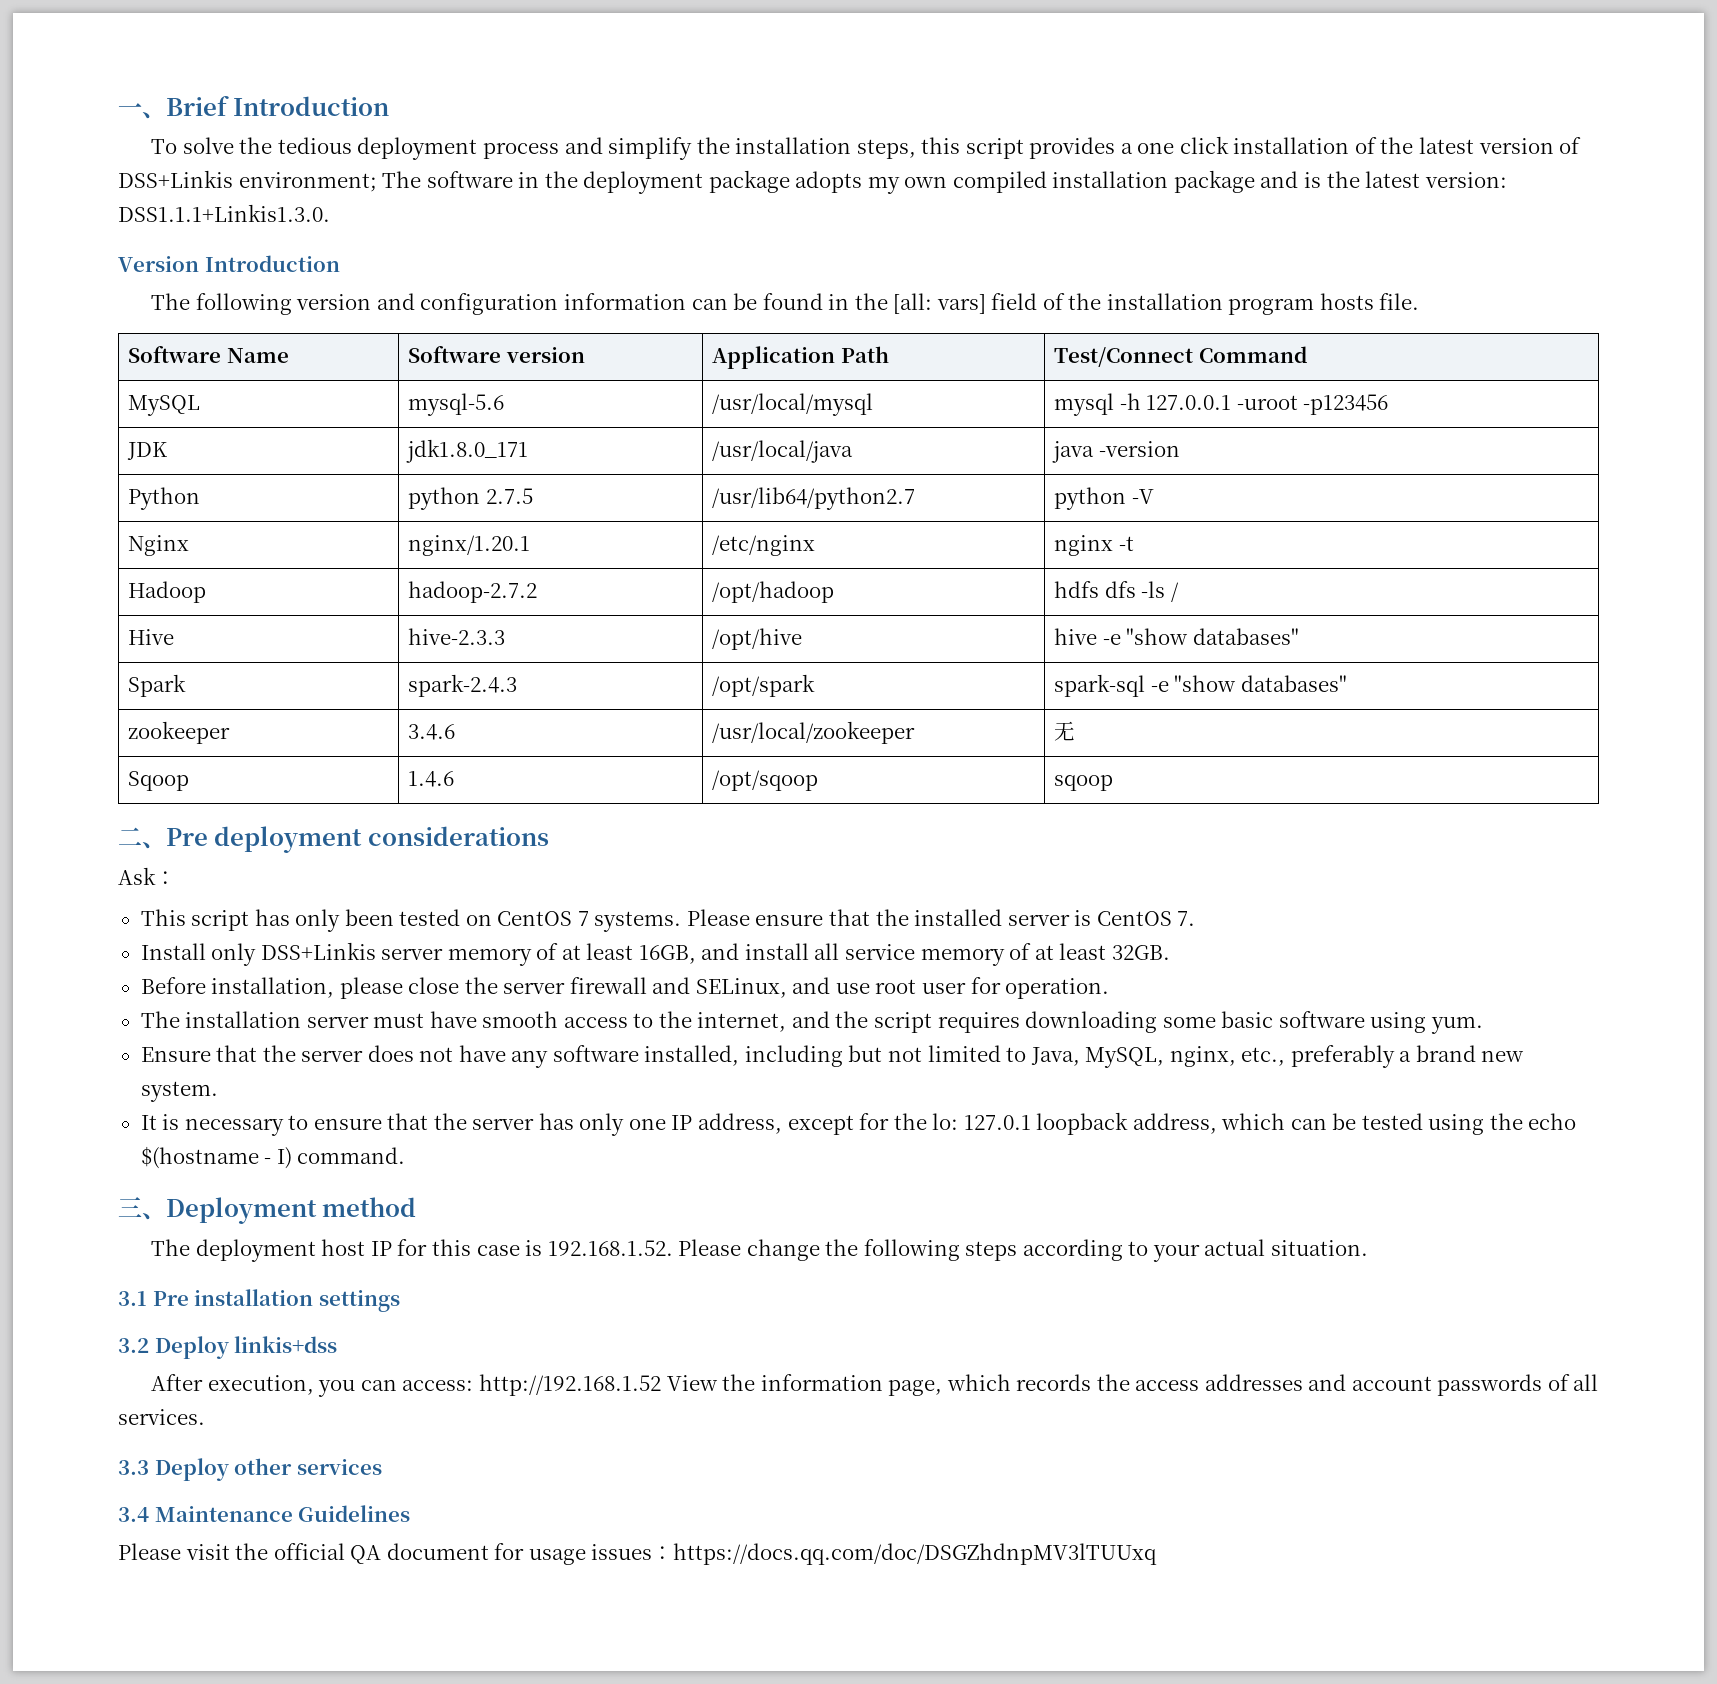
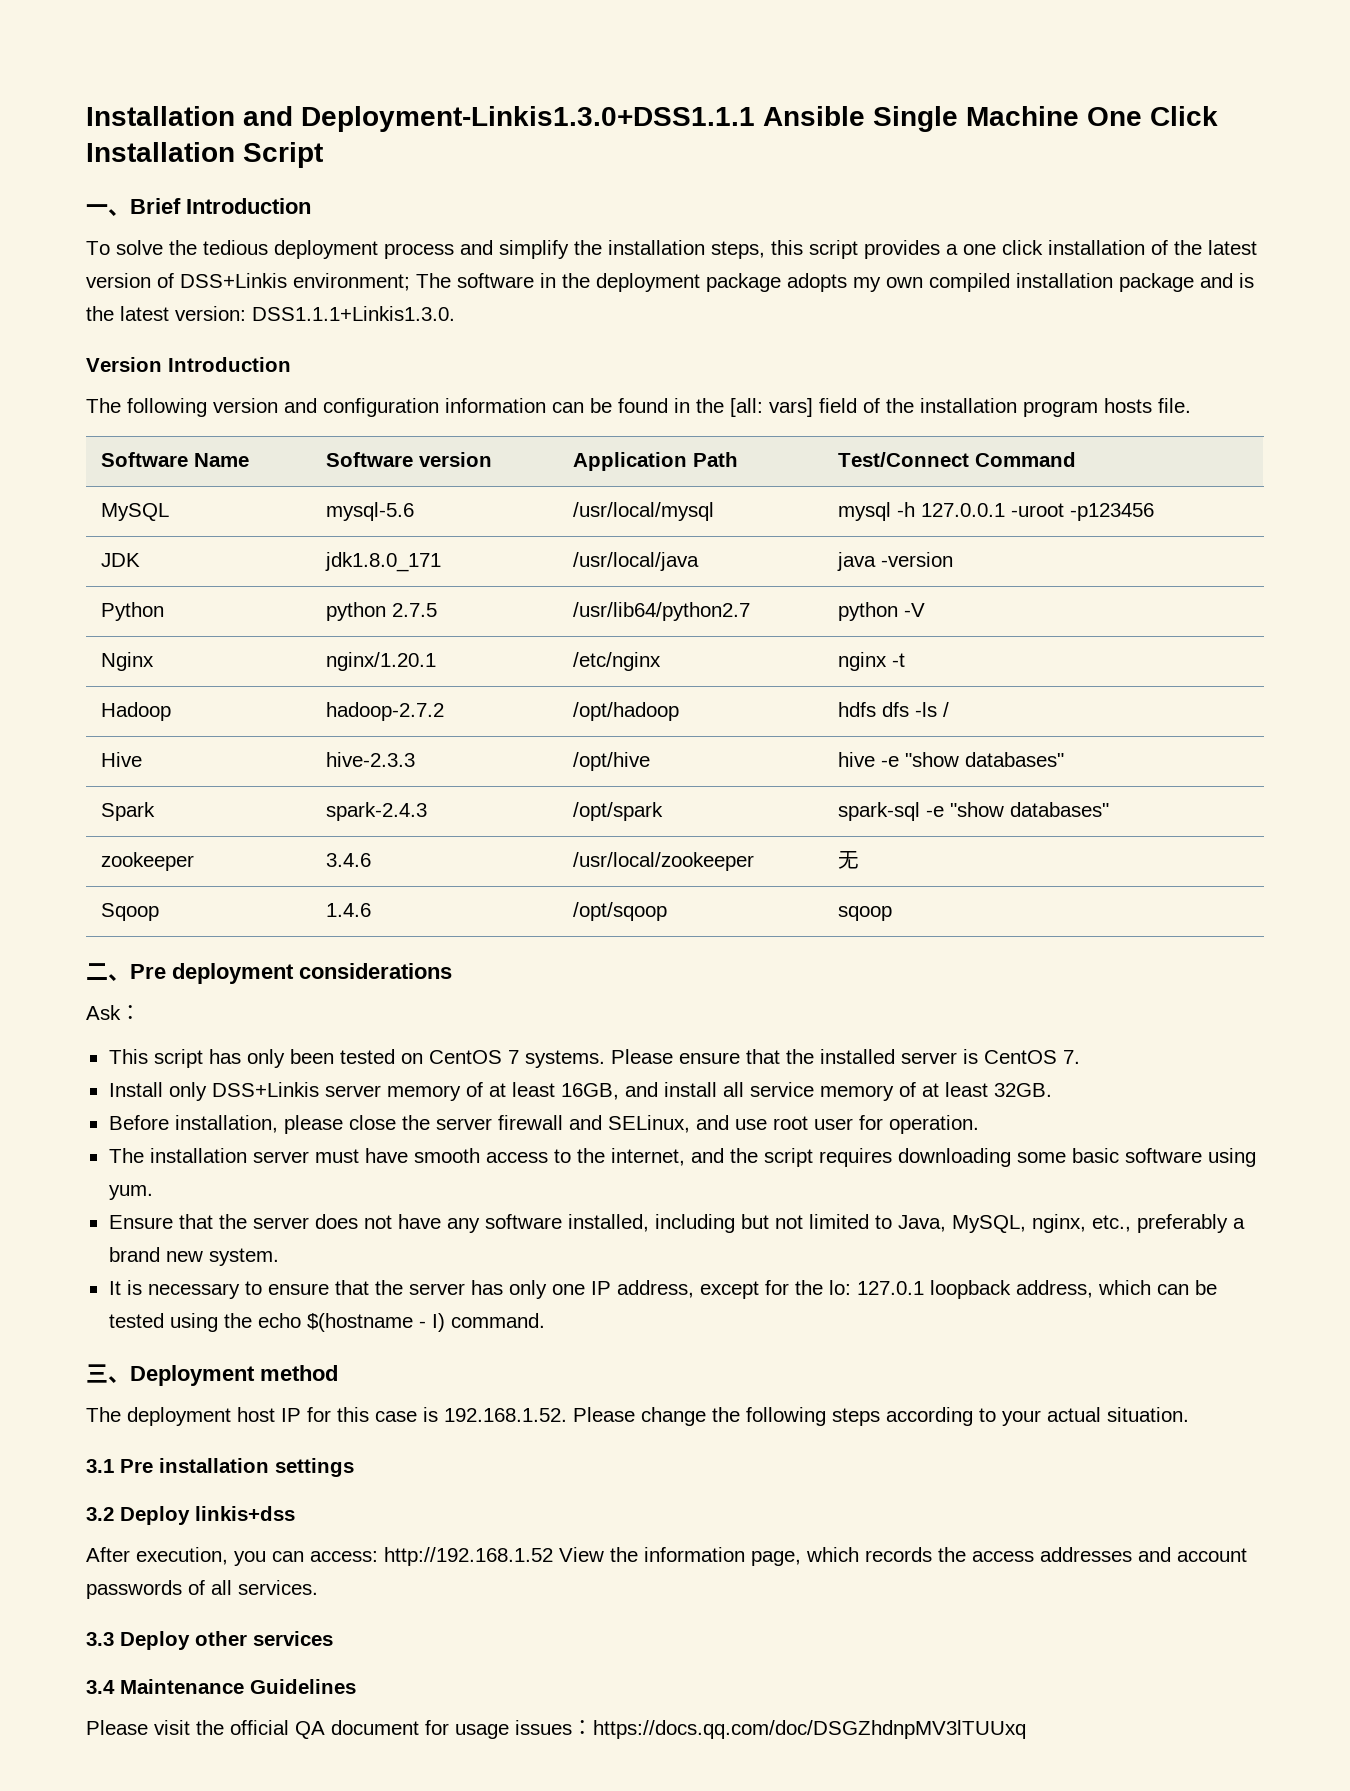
(118, 109) none -> [86,106,1218,132] [86,142,323,168] Installation and Deployment-Linkis1.3.0+DSS1.1.1 Ansible Single Machine One Click Installation Script //

